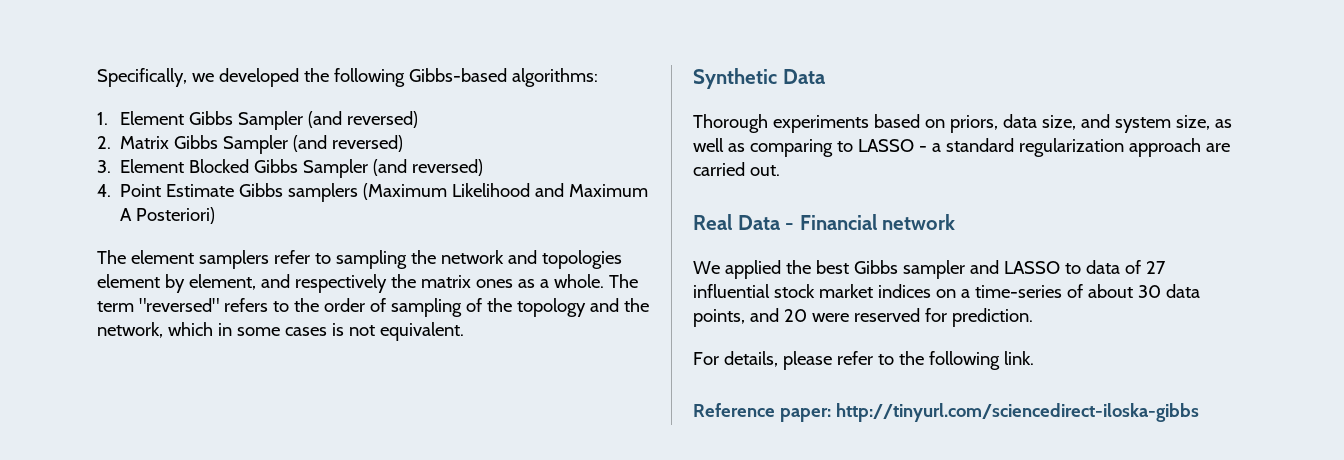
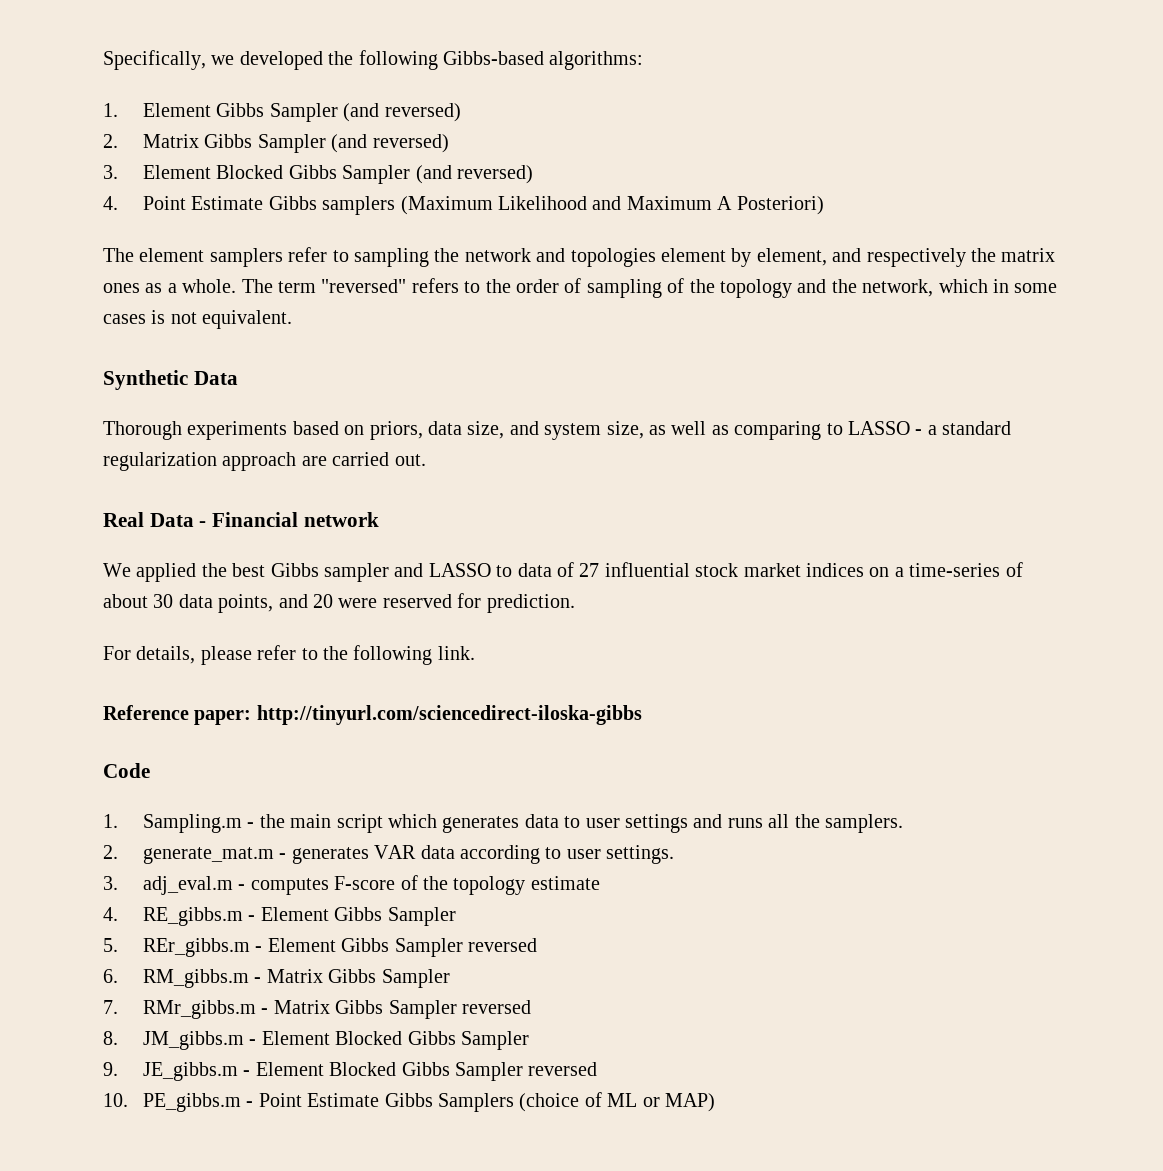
(1199, 412) none -> [103,763,150,778] [103,814,903,833] [103,845,675,864] [103,875,600,895] [103,907,456,926] [103,938,537,957] [103,969,450,988] [103,1000,531,1019] [103,1031,529,1050] [103,1062,598,1081] [103,1092,715,1112] // Code // 1. Sampling.m - the main script which generates data to user settings and runs all the samplers. // 2. generate_mat.m - generates VAR data according to user settings. // 3. adj_eval.m - computes F-score of the topology estimate // 4. RE_gibbs.m - Element Gibbs Sampler // 5. REr_gibbs.m - Element Gibbs Sampler reversed // 6. RM_gibbs.m - Matrix Gibbs Sampler // 7. RMr_gibbs.m - Matrix Gibbs Sampler reversed // 8. JM_gibbs.m - Element Blocked Gibbs Sampler // 9. JE_gibbs.m - Element Blocked Gibbs Sampler reversed // 10. PE_gibbs.m - Point Estimate Gibbs Samplers (choice of ML or MAP)

